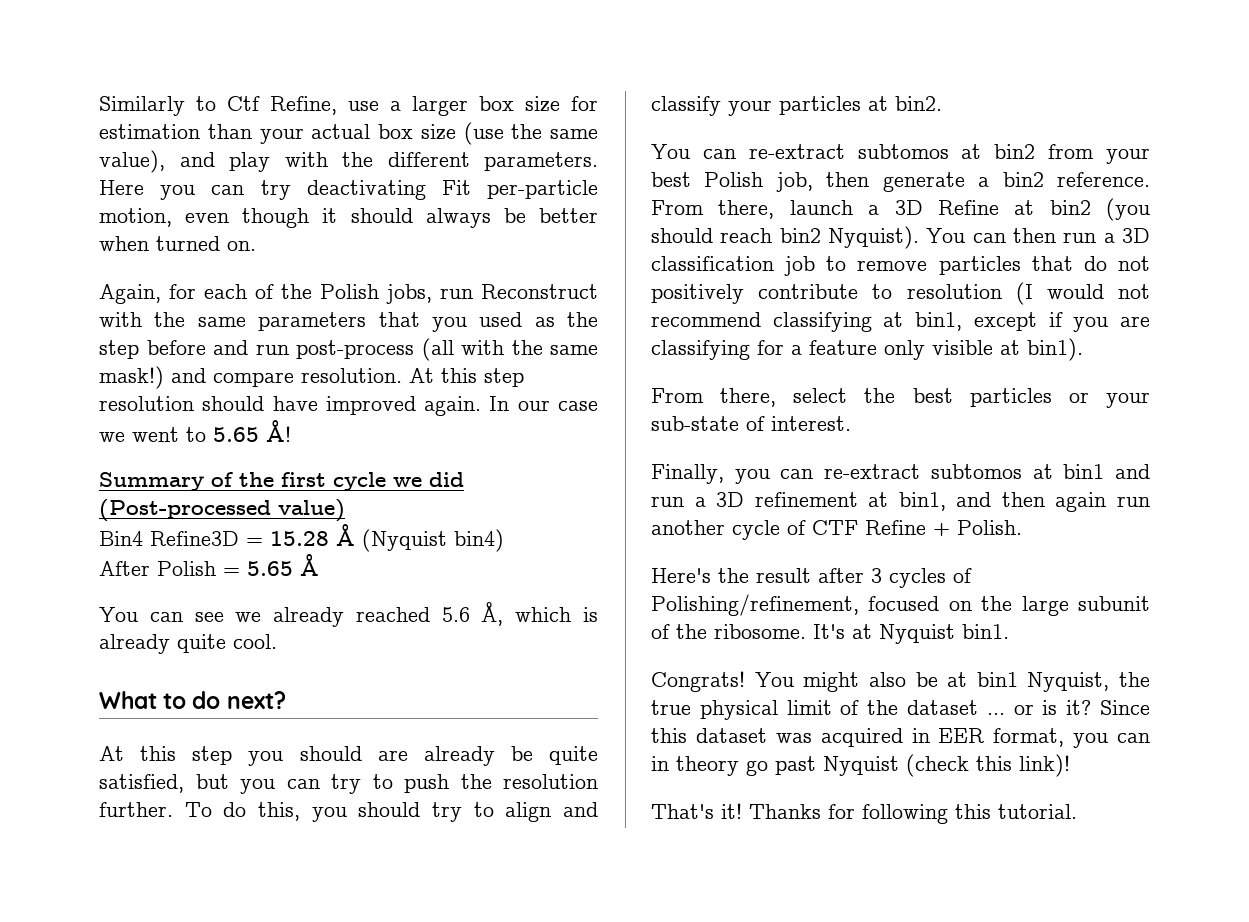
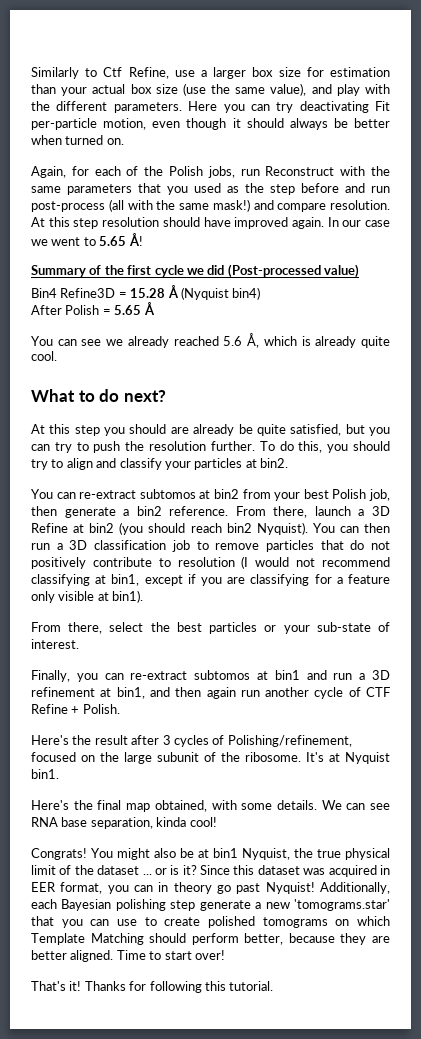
(1009, 631) none -> [31,800,390,812] [31,817,217,829] // Here's the final map obtained, with some details. We can see RNA base separation, kinda cool!
[823,754,1070,777] Nyquist (check this link)! -> [265,882,390,894] [31,899,390,911] [31,916,390,928] [31,933,390,945] [31,950,225,962] Nyquist! Additionally, each Bayesian polishing step generate a new 'tomograms.star' that you can use to create polished tomograms on which Template Matching should perform better, because they are better aligned. Time to start over!

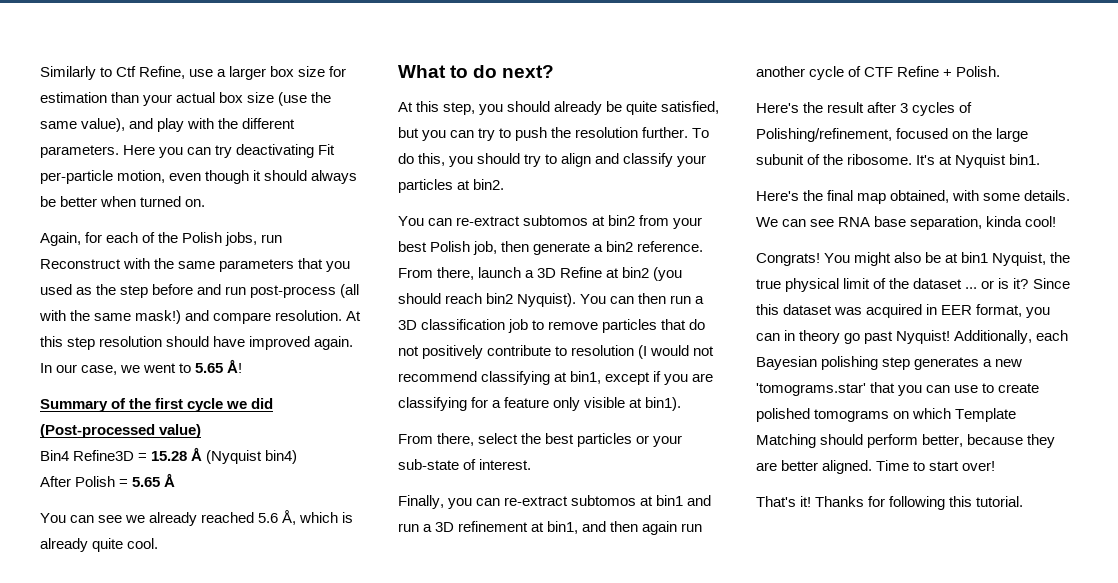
[364,220,390,227] case -> [81,365,118,375] case,
[74,424,189,436] step you should are -> [443,101,551,115] step, you should
[199,900,251,911] generate -> [914,357,980,370] generates

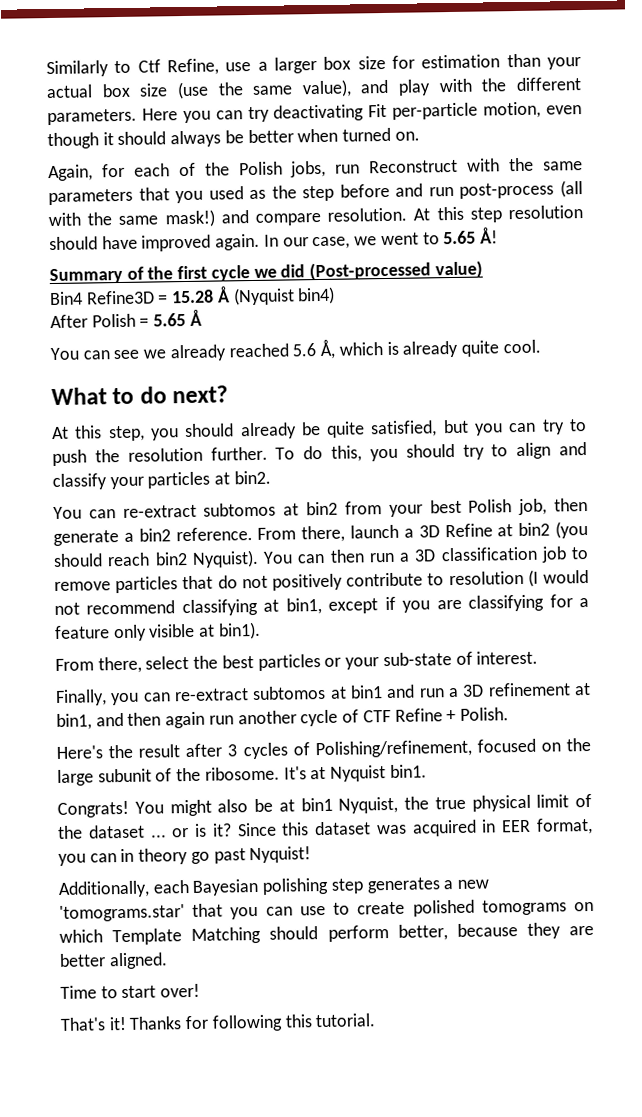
[756,190,1071,204] [756,216,1057,230] // Here's the final map obtained, with some details. We can see RNA base separation, kinda cool! -> (427, 771) none
(951, 337) none -> (312, 855) //
(873, 467) none -> (168, 961) //

